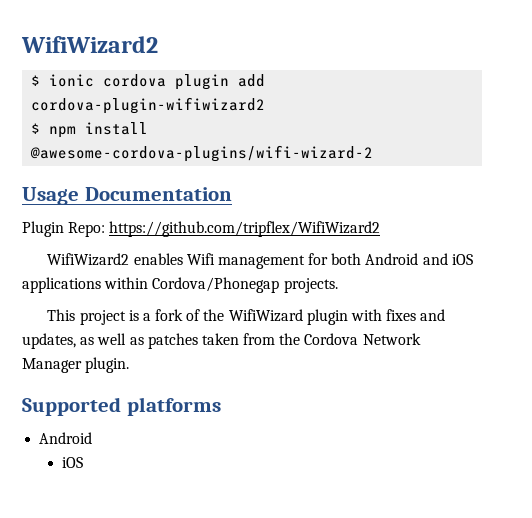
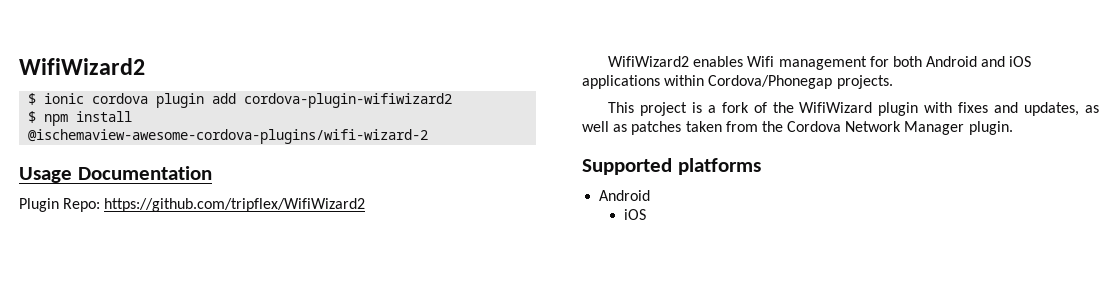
[30,145,374,162] @awesome-cordova-plugins/wifi-wizard-2 -> [28,129,429,144] @ischemaview-awesome-cordova-plugins/wifi-wizard-2

